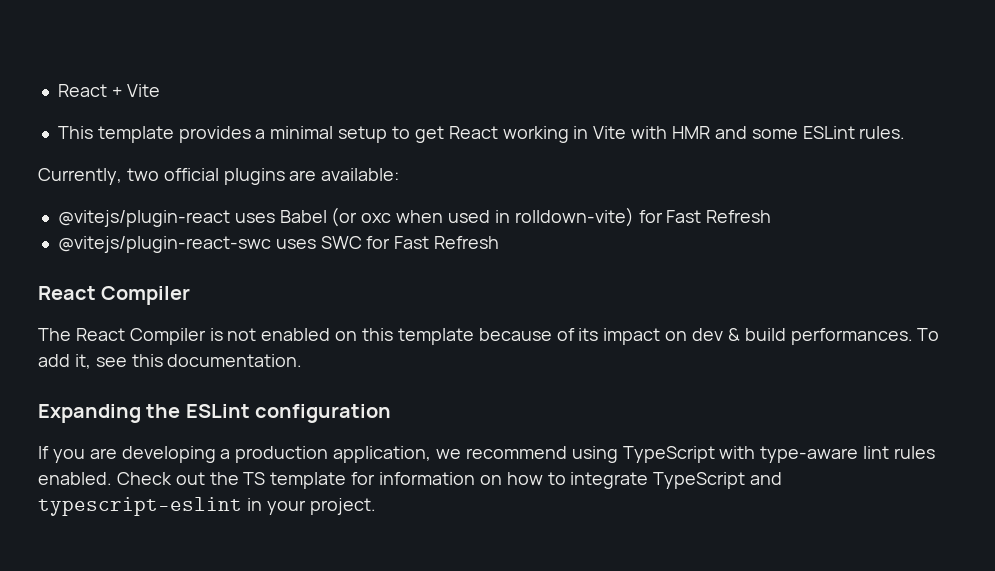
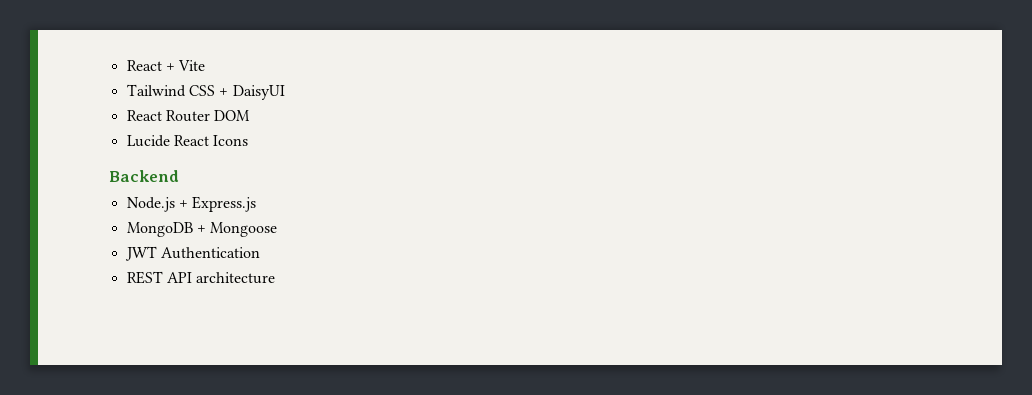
[57,126,906,143] [38,168,400,185] [57,207,772,227] [57,236,500,253] [38,286,191,305] [38,328,940,345] [38,354,303,369] [38,404,392,423] [38,446,936,463] [38,472,783,489] [38,497,376,516] This template provides a minimal setup to get React working in Vite with HMR and some ESLint rules. // Currently, two official plugins are available: // @vitejs/plugin-react uses Babel (or oxc when used in rolldown-vite) for Fast Refresh // @vitejs/plugin-react-swc uses SWC for Fast Refresh // React Compiler // The React Compiler is not enabled on this template because of its impact on dev & build performances. To add it, see this documentation. // Expanding the ESLint configuration // If you are developing a production application, we recommend using TypeScript with type-aware lint rules enabled. Check out the TS template for information on how to integrate TypeScript and typescript-eslint in your project. -> [126,84,285,100] [126,110,251,122] [126,135,249,147] [109,170,179,182] [126,196,257,212] [126,222,278,237] [124,246,260,261] [126,271,276,284] Tailwind CSS + DaisyUI // React Router DOM // Lucide React Icons // Backend // Node.js + Express.js // MongoDB + Mongoose // JWT Authentication // REST API architecture

